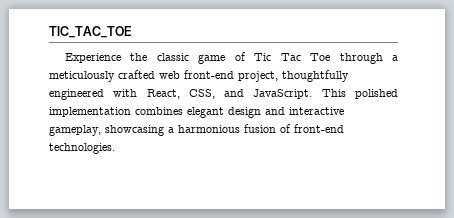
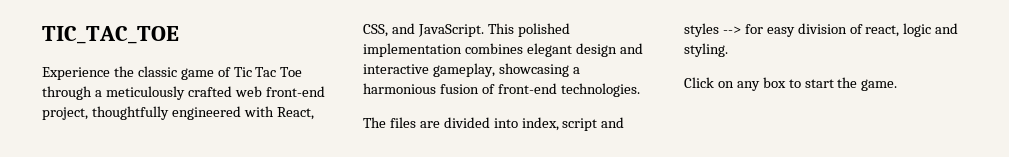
(115, 148) none -> [363,117,625,131] [684,23,959,37] [684,43,728,57] [684,77,898,91] // The files are divided into index, script and styles --> for easy division of react, logic and styling. // Click on any box to start the game.

